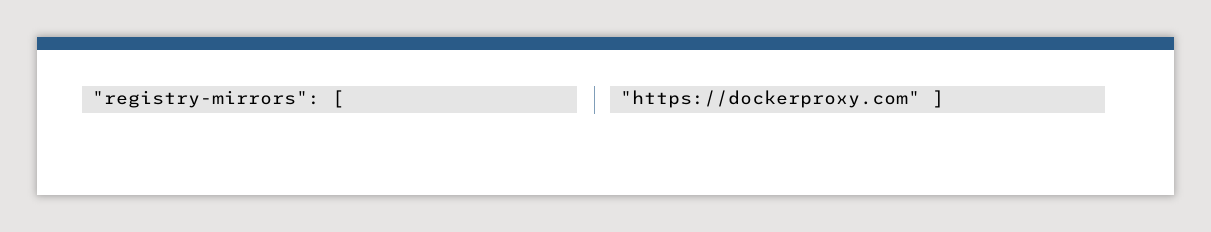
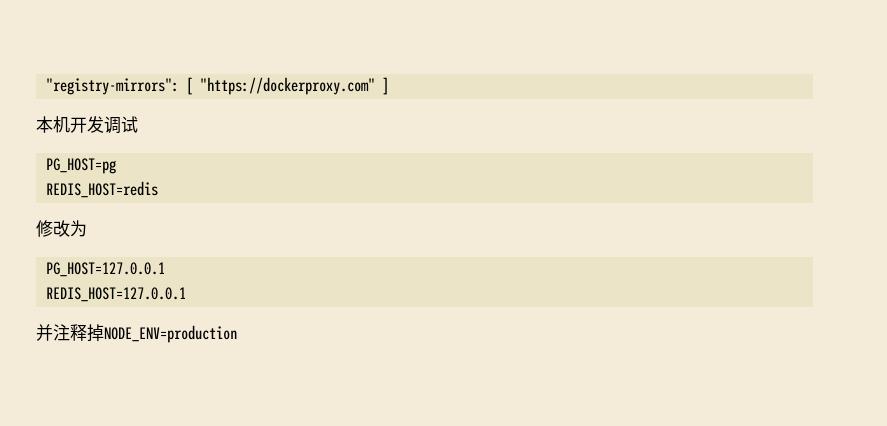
(945, 99) none -> [36,116,138,134] [46,158,117,174] [46,181,159,198] [36,220,87,237] [46,262,166,277] [46,287,187,302] [36,324,237,343] // 本机开发调试 // PG_HOST=pg // REDIS_HOST=redis // 修改为 // PG_HOST=127.0.0.1 // REDIS_HOST=127.0.0.1 // 并注释掉NODE_ENV=production

